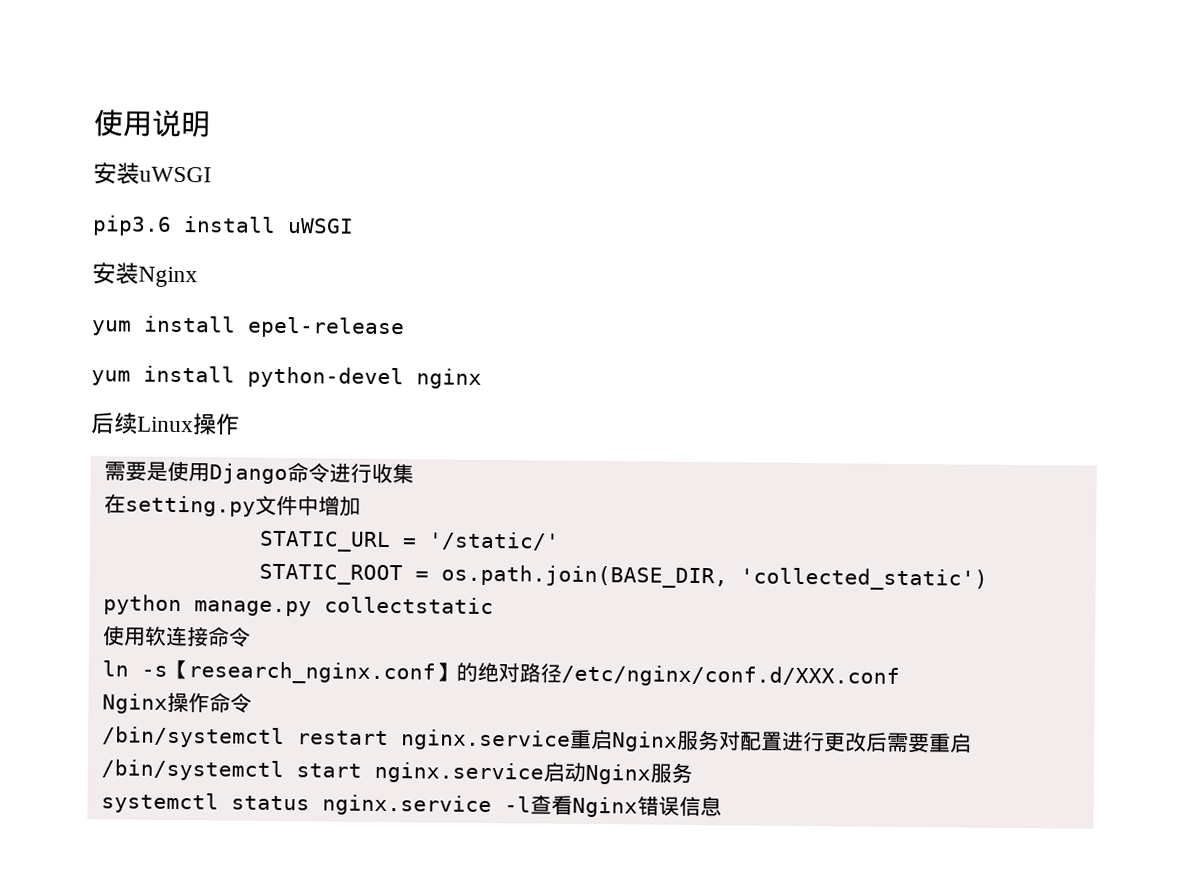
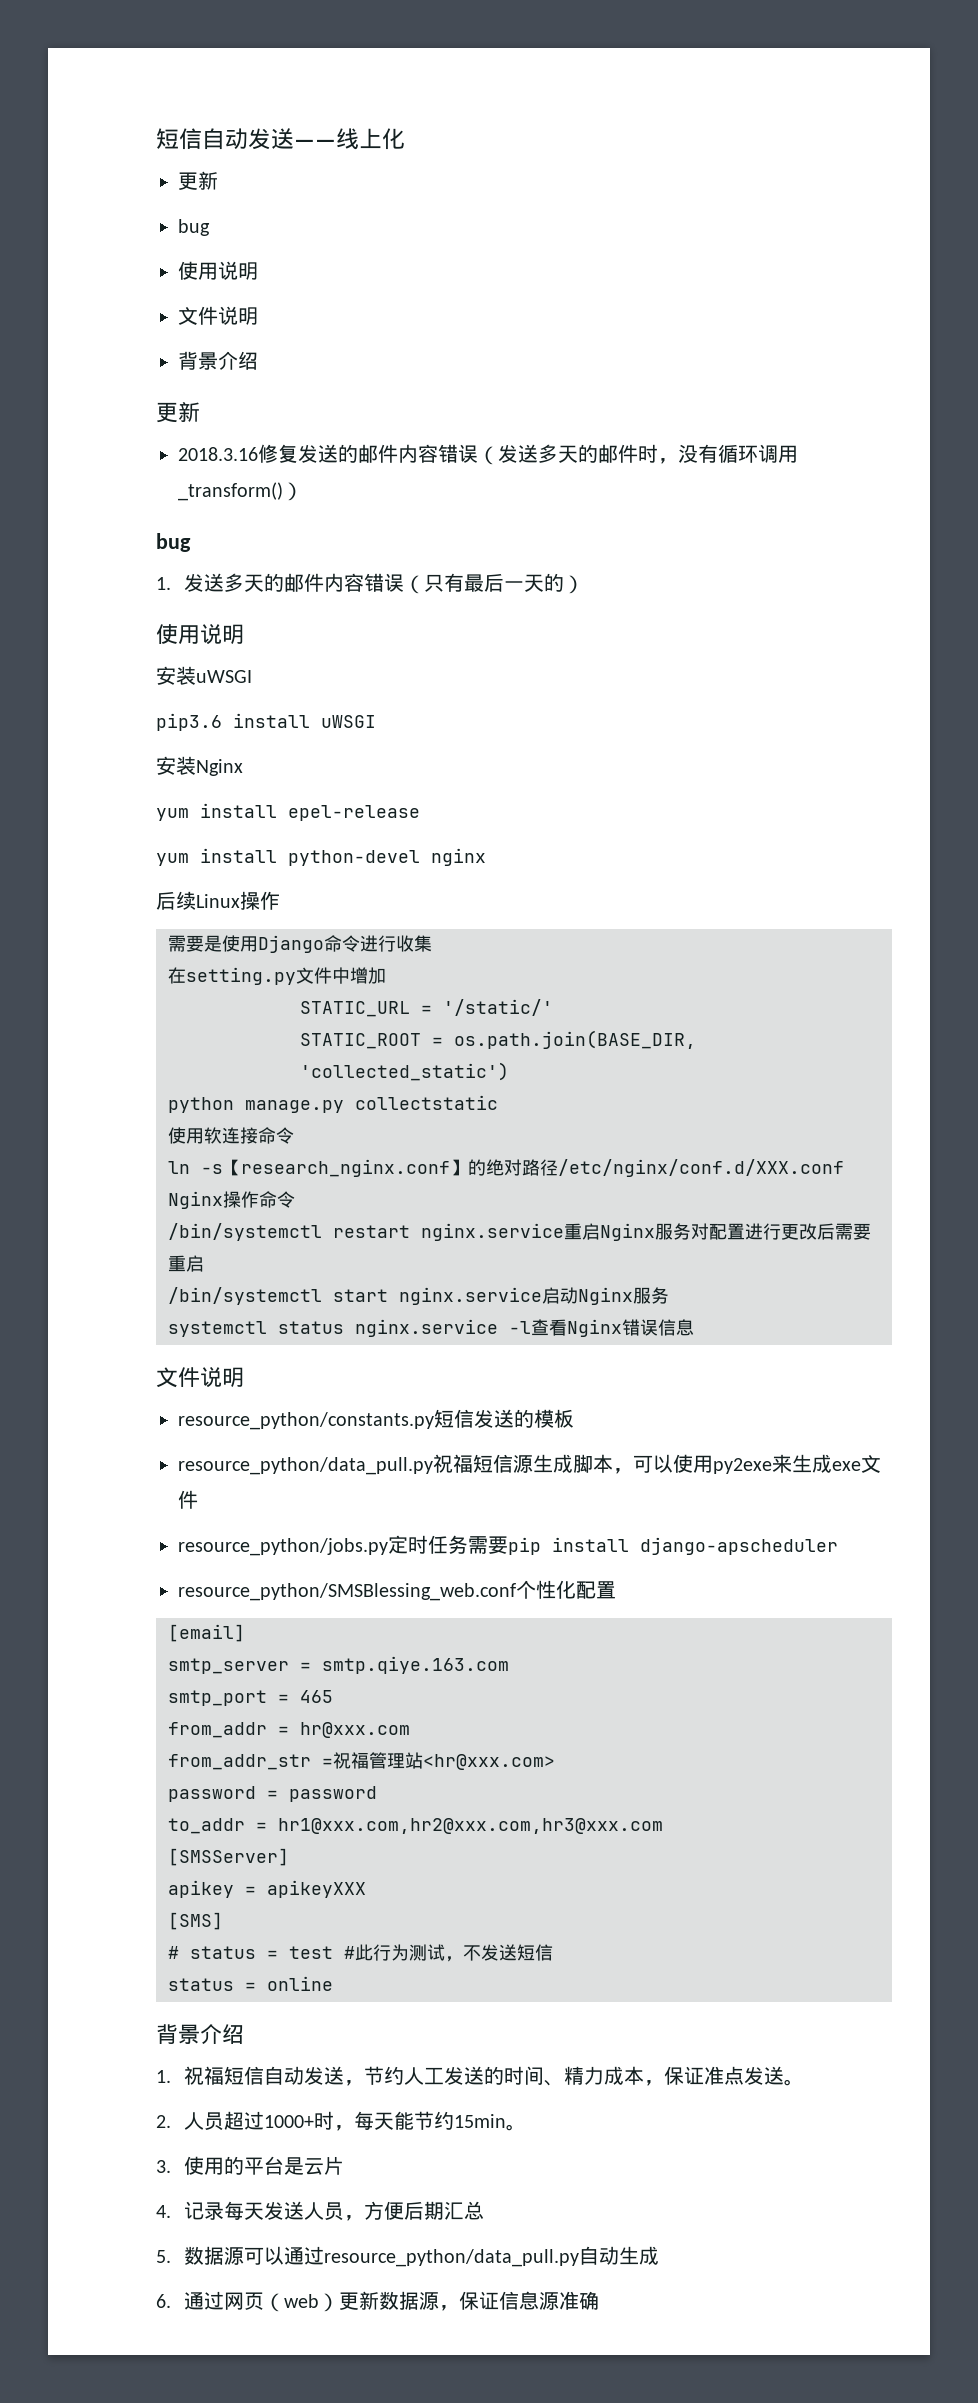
(93, 123) none -> [156,128,405,150] [178,171,218,190] [178,219,210,236] [178,261,258,280] [178,306,258,325] [178,351,258,370] [156,402,200,423] [178,444,798,465] [178,482,303,501] [156,533,191,552] [156,573,584,594] 短信自动发送——线上化 // 更新 // bug // 使用说明 // 文件说明 // 背景介绍 // 更新 // 2018.3.16修复发送的邮件内容错误（发送多天的邮件时，没有循环调用_transform()） // bug // 1.发送多天的邮件内容错误（只有最后一天的） //
(722, 806) none -> [156,1367,244,1388] [178,1409,574,1430] [178,1454,881,1475] [178,1490,198,1509] [178,1535,838,1556] [178,1580,616,1601] [168,1624,245,1642] [168,1656,509,1674] [168,1690,333,1706] [168,1722,410,1738] [168,1752,555,1770] [168,1786,377,1802] [168,1818,663,1834] [168,1848,289,1866] [168,1880,366,1898] [168,1912,223,1930] [168,1944,553,1962] [168,1976,333,1991] [156,2024,244,2045] [156,2066,804,2086] [156,2111,526,2131] [156,2156,344,2175] [156,2201,484,2221] [156,2246,659,2267] [156,2291,599,2312] // 文件说明 // resource_python/constants.py短信发送的模板 // resource_python/data_pull.py祝福短信源生成脚本，可以使用py2exe来生成exe文件 // resource_python/jobs.py定时任务需要pip install django-apscheduler // resource_python/SMSBlessing_web.conf个性化配置 // [email] // smtp_server = smtp.qiye.163.com // smtp_port = 465 // from_addr = hr@xxx.com // from_addr_str =祝福管理站<hr@xxx.com> // password = password // to_addr = hr1@xxx.com,hr2@xxx.com,hr3@xxx.com // [SMSServer] // apikey = apikeyXXX // [SMS] // # status = test #此行为测试，不发送短信 // status = online // 背景介绍 // 1.祝福短信自动发送，节约人工发送的时间、精力成本，保证准点发送。 // 2.人员超过1000+时，每天能节约15min。 // 3.使用的平台是云片 // 4.记录每天发送人员，方便后期汇总 // 5.数据源可以通过resource_python/data_pull.py自动生成 // 6.通过网页（web）更新数据源，保证信息源准确

